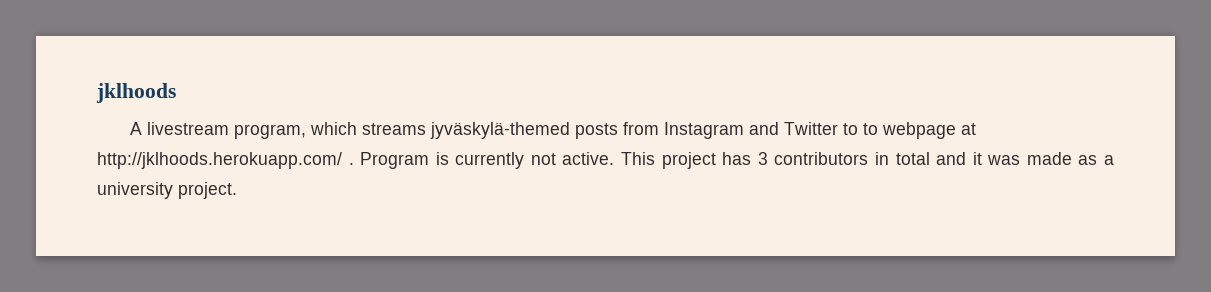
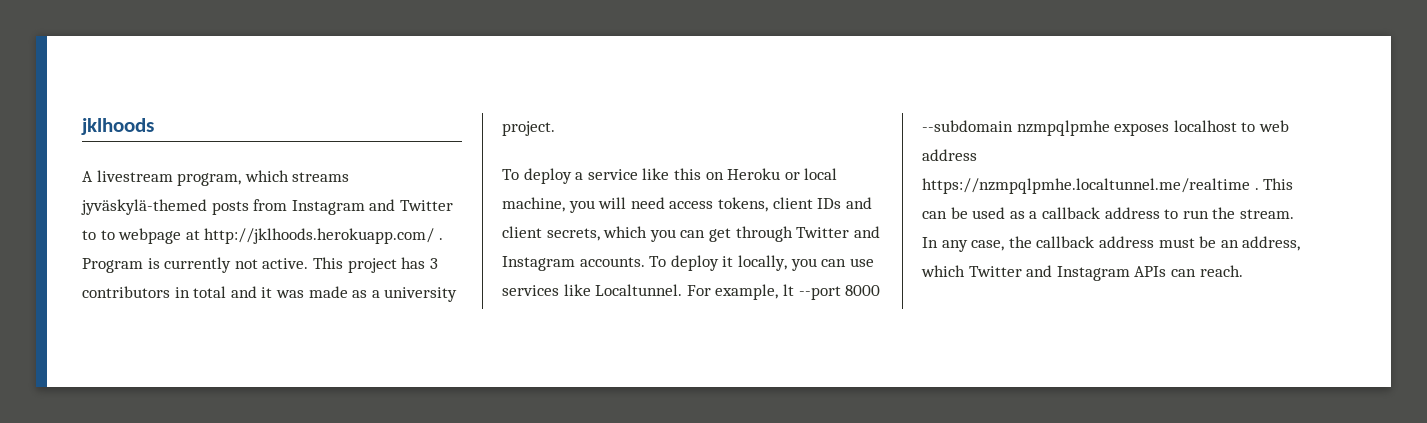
(237, 190) none -> [502,168,838,184] [502,197,872,213] [502,226,880,242] [502,255,874,271] [502,284,881,300] [922,120,1289,136] [922,149,977,161] [922,178,1294,194] [922,207,1294,219] [922,236,1301,252] [921,265,1243,281] // To deploy a service like this on Heroku or local machine, you will need access tokens, client IDs and client secrets, which you can get through Twitter and Instagram accounts. To deploy it locally, you can use services like Localtunnel. For example, lt --port 8000 --subdomain nzmpqlpmhe exposes localhost to web address https://nzmpqlpmhe.localtunnel.me/realtime . This can be used as a callback address to run the stream. In any case, the callback address must be an address, which Twitter and Instagram APIs can reach.

